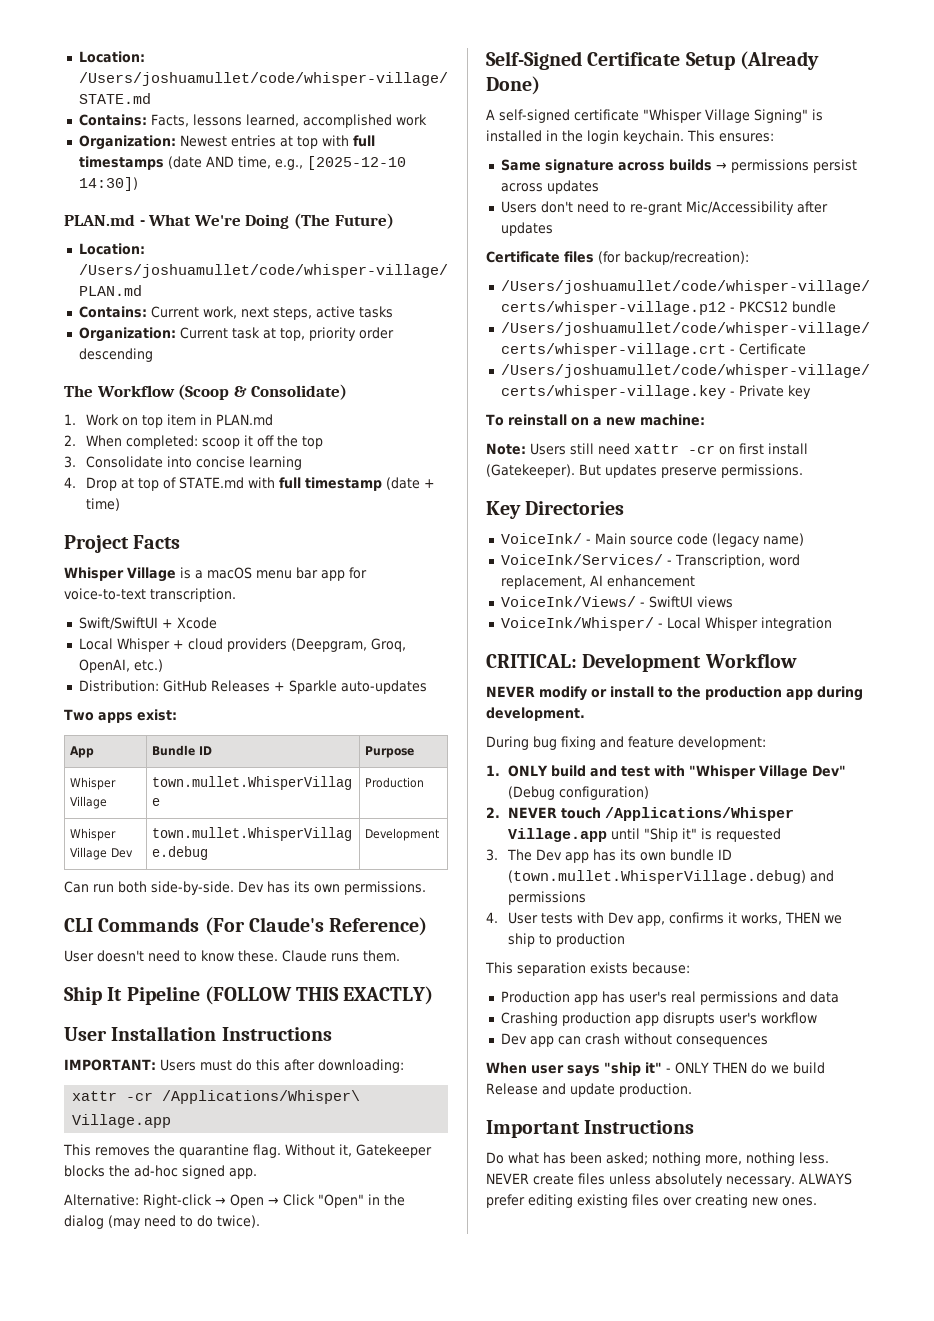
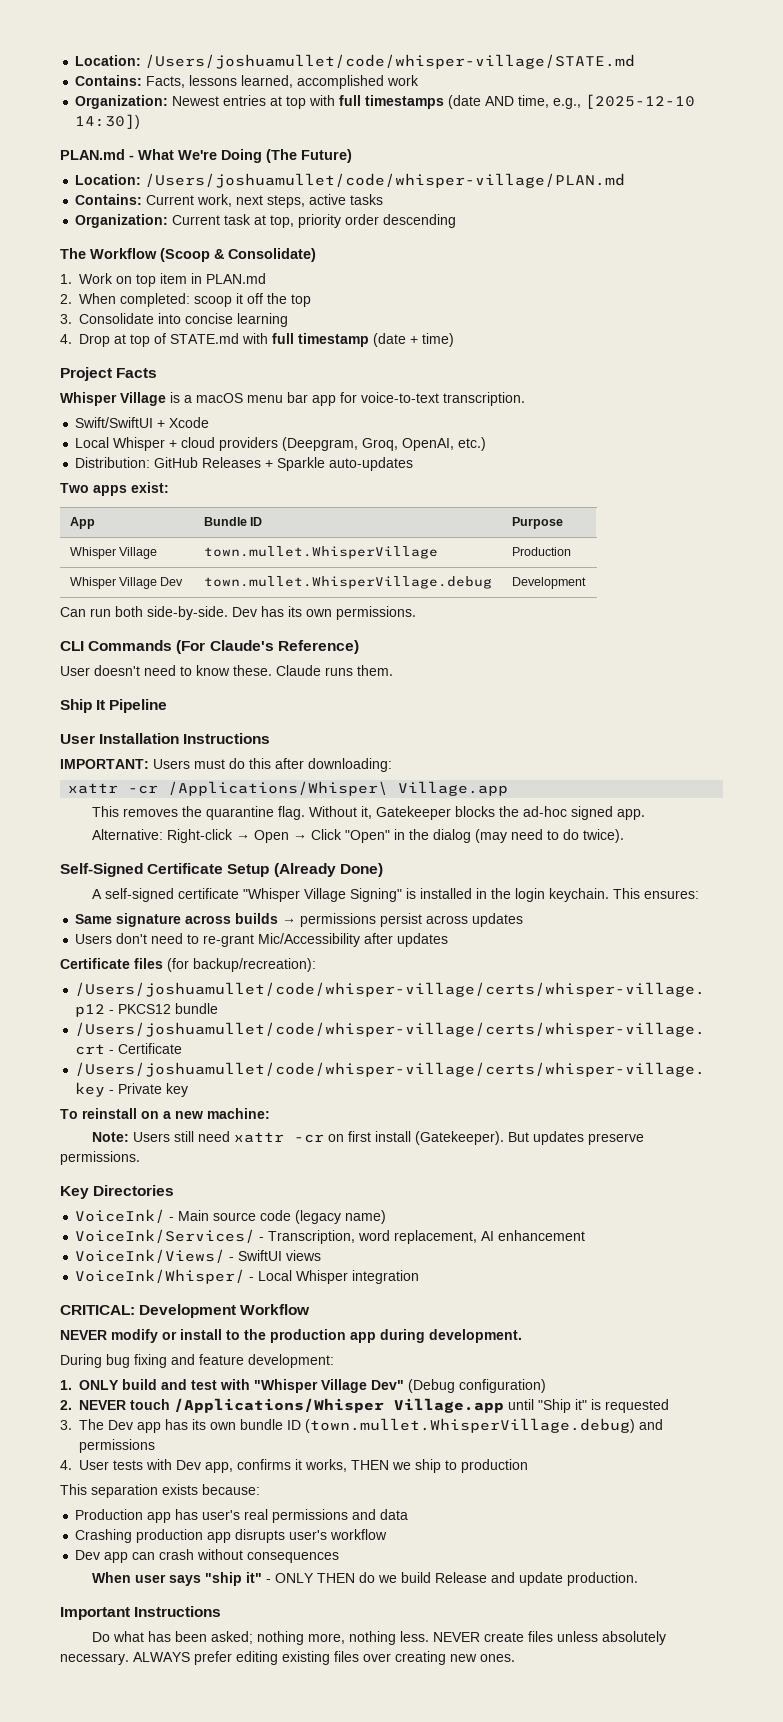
[204,986,434,1005] (FOLLOW THIS EXACTLY) -> (168, 706) none

